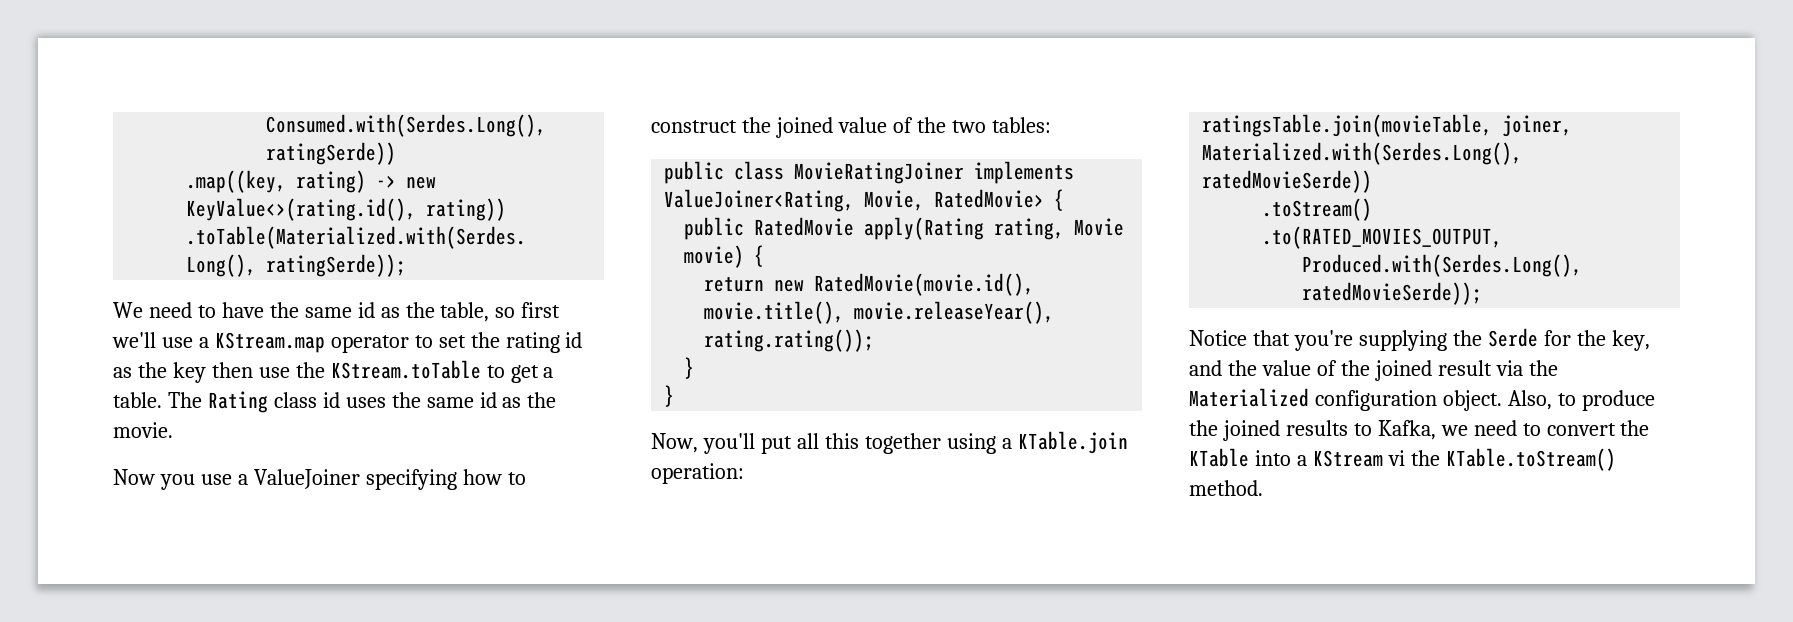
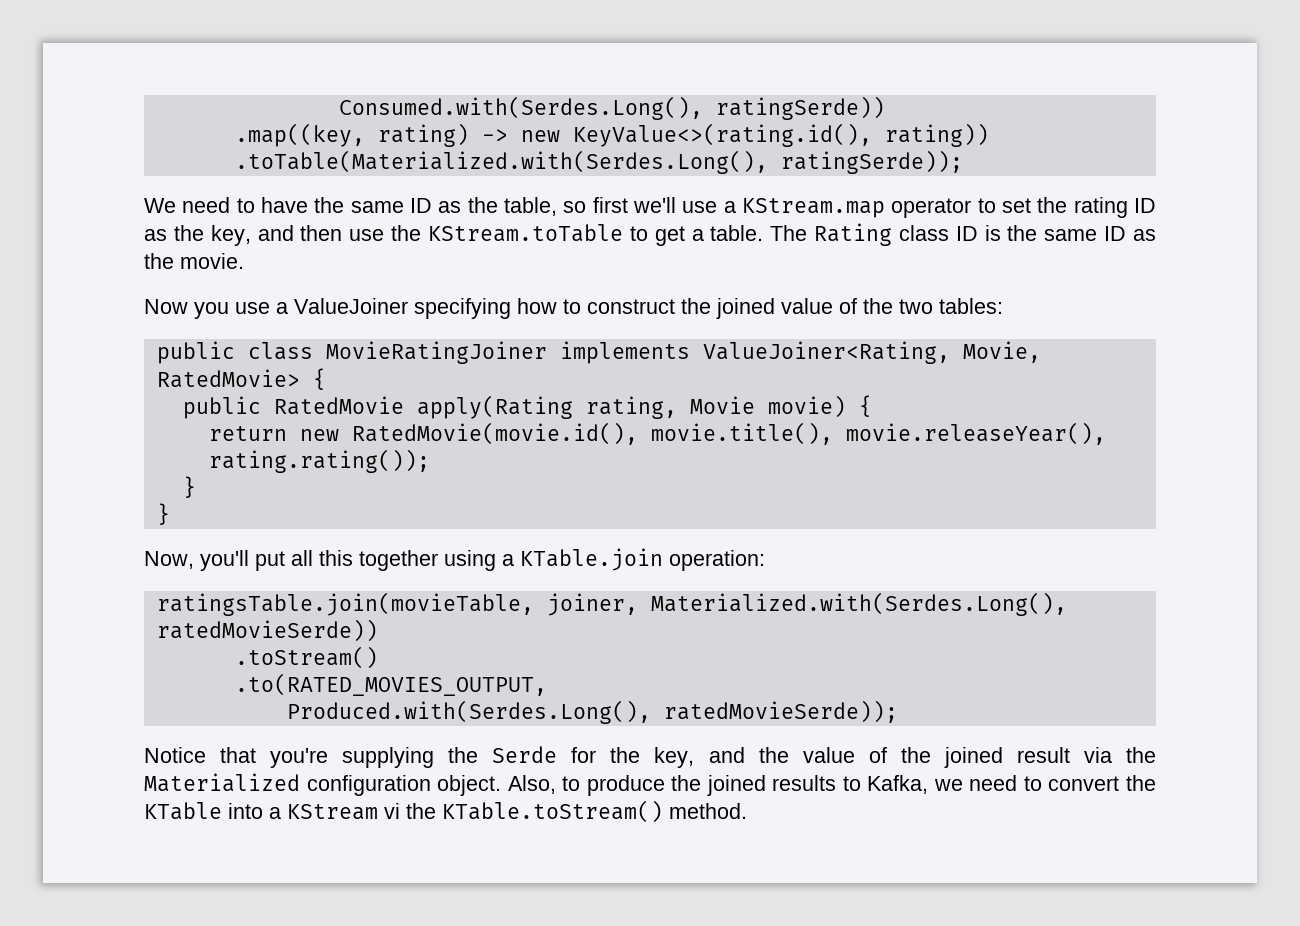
[357,302,375,318] id -> [410,198,432,213] ID
[565,332,583,348] [113,362,206,383] id as the key -> [1134,198,1157,213] [144,225,294,246] ID as the key, and
[322,392,497,408] id uses the same id -> [955,225,1127,241] ID is the same ID

